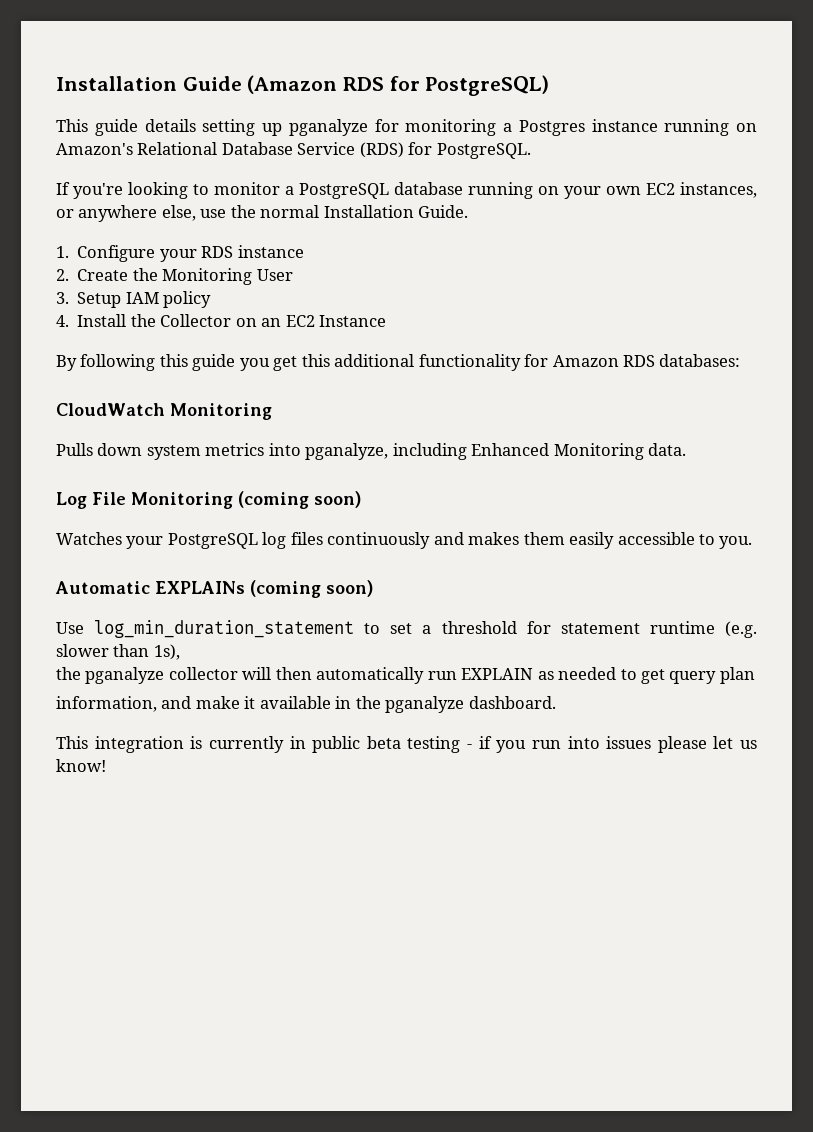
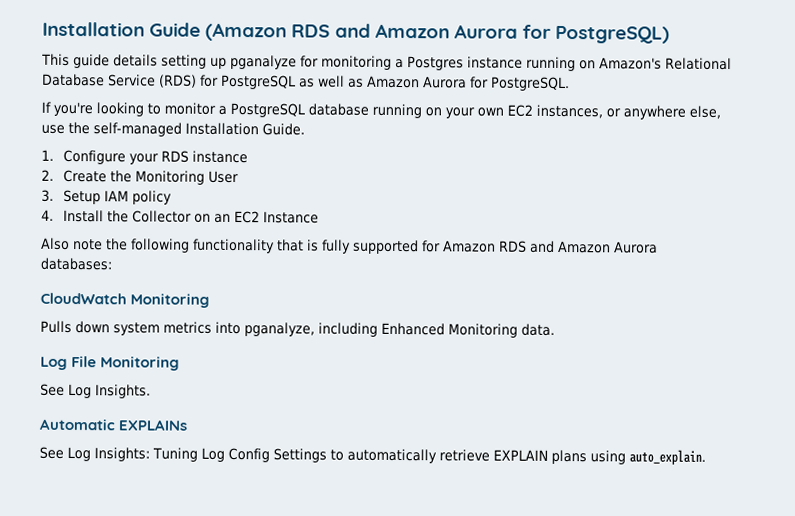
(385, 84) none -> [334,23,518,39] and Amazon Aurora
(433, 148) none -> [221,74,489,90] PostgreSQL as well as Amazon Aurora for
[260,205,320,218] normal -> [93,122,182,137] self-managed
[56,354,656,371] By following this guide you get this additional functionality for Amazon RDS -> [41,237,658,255] Also note the following functionality that is fully supported for Amazon RDS and Amazon Aurora
[238,491,361,509] [56,532,753,549] [55,580,373,598] [56,620,757,638] [56,644,180,660] [56,667,755,684] [56,696,556,713] [56,736,757,753] [56,759,106,772] (coming soon) // Watches your PostgreSQL log files continuously and makes them easily accessible to you. // Automatic EXPLAINs (coming soon) // Use log_min_duration_statement to set a threshold for statement runtime (e.g. slower than 1s), // the pganalyze collector will then automatically run EXPLAIN as needed to get query plan // information, and make it available in the pganalyze dashboard. // This integration is currently in public beta testing - if you run into issues please let us know! -> [40,383,151,399] [39,418,189,431] [39,446,706,465] // See Log Insights. // Automatic EXPLAINs // See Log Insights: Tuning Log Config Settings to automatically retrieve EXPLAIN plans using auto_explain.

